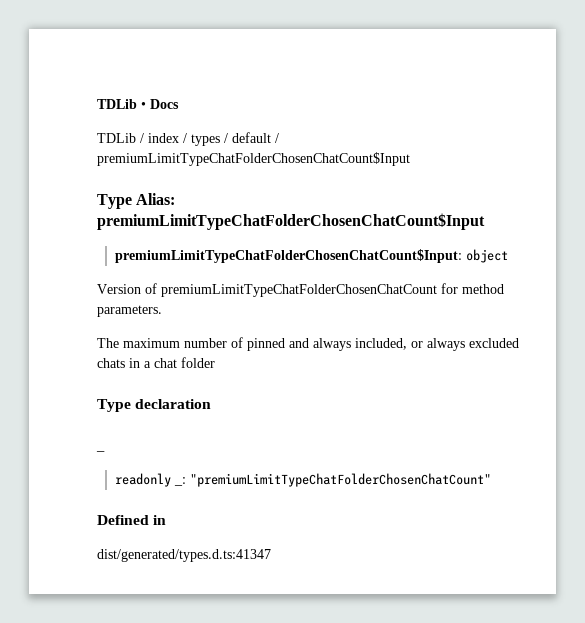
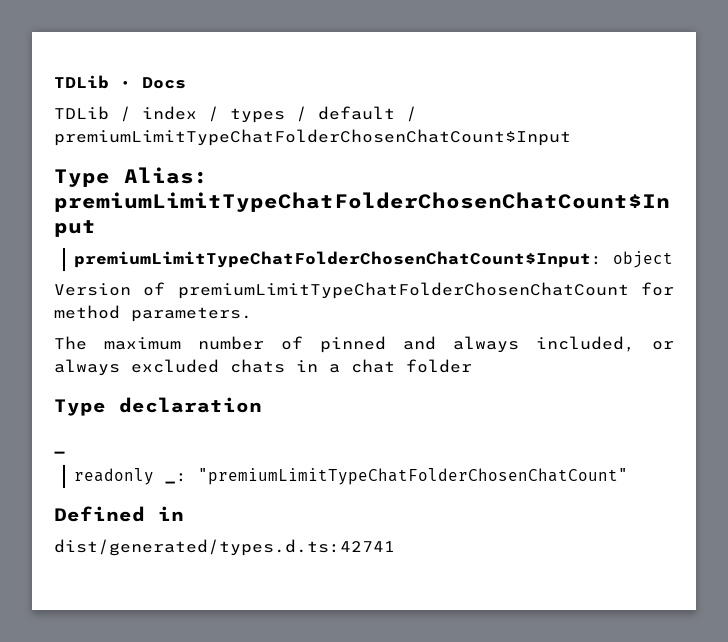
[97,549,271,562] dist/generated/types.d.ts:41347 -> [54,539,395,556] dist/generated/types.d.ts:42741

